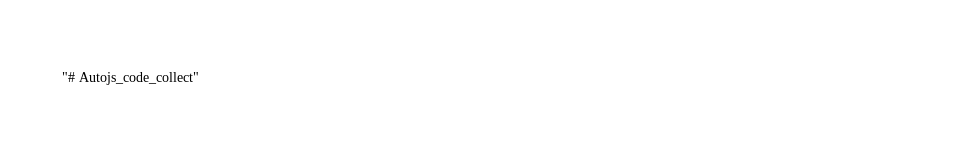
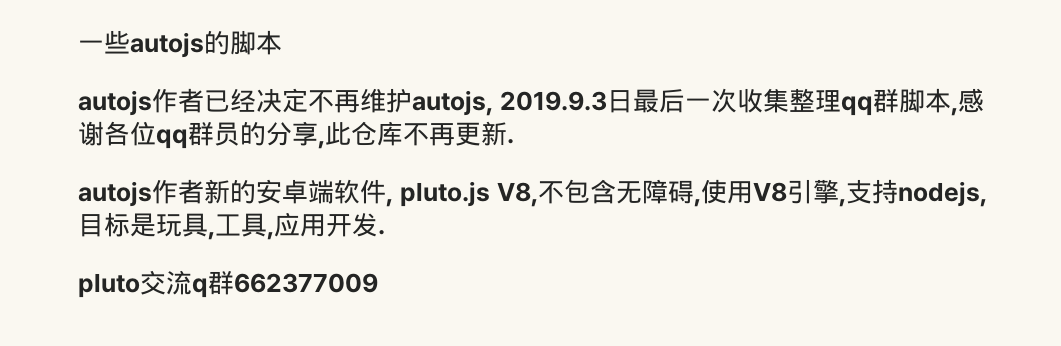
[62,72,199,85] "# Autojs_code_collect" -> [78,30,282,58] [78,88,984,116] [78,121,514,149] [78,179,987,207] [78,212,385,240] [78,270,378,298] 一些autojs的脚本 // autojs作者已经决定不再维护autojs, 2019.9.3日最后一次收集整理qq群脚本,感谢各位qq群员的分享,此仓库不再更新. // autojs作者新的安卓端软件, pluto.js V8,不包含无障碍,使用V8引擎,支持nodejs,目标是玩具,工具,应用开发. // pluto交流q群662377009

